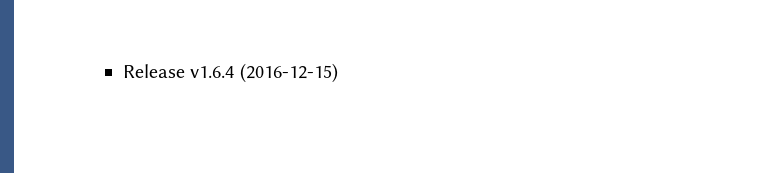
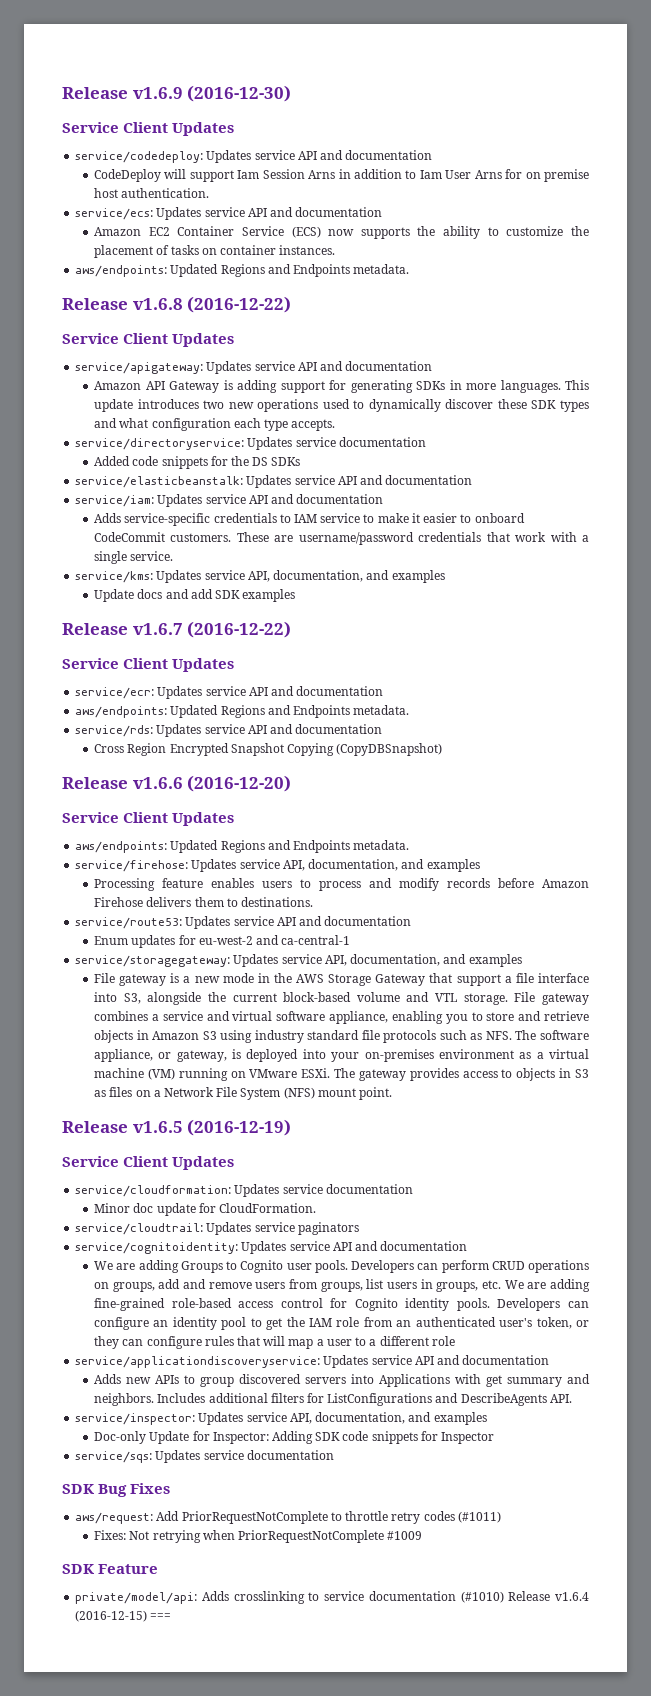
[123,64,185,78] Release -> [62,85,292,102] [62,122,235,136] [75,150,433,163] [94,169,590,182] [94,188,210,198] [75,207,383,220] [94,226,590,239] [94,245,336,258] [75,264,410,277] [62,296,292,313] [62,333,235,347] [75,361,433,374] [94,380,589,393] [94,399,589,412] [94,418,336,431] [75,437,426,450] [94,456,301,469] [75,475,473,488] [75,494,384,507] [94,513,525,526] [94,532,589,545] [94,551,174,564] [75,570,445,583] [94,589,296,602] [62,621,292,638] [62,658,235,672] [75,686,384,699] [75,705,410,718] [75,724,383,737] [94,743,443,756] [62,775,292,792] [62,812,235,826] [75,840,410,853] [75,859,480,872] [94,878,589,891] [94,897,314,907] [75,916,412,929] [94,935,351,948] [75,954,522,967] [94,973,589,986] [94,992,590,1005] [94,1011,590,1024] [94,1030,590,1043] [94,1049,589,1062] [94,1068,590,1081] [94,1087,393,1100] [62,1119,292,1136] [62,1156,235,1170] [75,1184,413,1197] [94,1203,317,1216] [75,1222,359,1235] [75,1241,468,1254] [94,1260,589,1273] [94,1279,591,1292] [94,1298,589,1311] [94,1317,589,1330] [94,1336,455,1349] [75,1355,550,1368] [94,1374,590,1387] [94,1393,572,1406] [75,1412,487,1425] [94,1431,495,1444] [75,1450,334,1463] [62,1483,171,1497] [75,1511,501,1524] [94,1530,423,1543] [62,1564,159,1574] [75,1591,551,1604] Release v1.6.9 (2016-12-30) // Service Client Updates // service/codedeploy: Updates service API and documentation // CodeDeploy will support Iam Session Arns in addition to Iam User Arns for on premise host authentication. // service/ecs: Updates service API and documentation // Amazon EC2 Container Service (ECS) now supports the ability to customize the placement of tasks on container instances. // aws/endpoints: Updated Regions and Endpoints metadata. // Release v1.6.8 (2016-12-22) // Service Client Updates // service/apigateway: Updates service API and documentation // Amazon API Gateway is adding support for generating SDKs in more languages. This update introduces two new operations used to dynamically discover these SDK types and what configuration each type accepts. // service/directoryservice: Updates service documentation // Added code snippets for the DS SDKs // service/elasticbeanstalk: Updates service API and documentation // service/iam: Updates service API and documentation // Adds service-specific credentials to IAM service to make it easier to onboard CodeCommit customers. These are username/password credentials that work with a single service. // service/kms: Updates service API, documentation, and examples // Update docs and add SDK examples // Release v1.6.7 (2016-12-22) // Service Client Updates // service/ecr: Updates service API and documentation // aws/endpoints: Updated Regions and Endpoints metadata. // service/rds: Updates service API and documentation // Cross Region Encrypted Snapshot Copying (CopyDBSnapshot) // Release v1.6.6 (2016-12-20) // Service Client Updates // aws/endpoints: Updated Regions and Endpoints metadata. // service/firehose: Updates service API, documentation, and examples // Processing feature enables users to process and modify records before Amazon Firehose delivers them to destinations. // service/route53: Updates service API and documentation // Enum updates for eu-west-2 and ca-central-1 // service/storagegateway: Updates service API, documentation, and examples // File gateway is a new mode in the AWS Storage Gateway that support a file interface into S3, alongside the current block-based volume and VTL storage. File gateway combines a service and virtual software appliance, enabling you to store and retrieve objects in Amazon S3 using industry standard file protocols such as NFS. The software appliance, or gateway, is deployed into your on-premises environment as a virtual machine (VM) running on VMware ESXi. The gateway provides access to objects in S3 as files on a Network File System (NFS) mount point. // Release v1.6.5 (2016-12-19) // Service Client Updates // service/cloudformation: Updates service documentation // Minor doc update for CloudFormation. // service/cloudtrail: Updates service paginators // service/cognitoidentity: Updates service API and documentation // We are adding Groups to Cognito user pools. Developers can perform CRUD operations on groups, add and remove users from groups, list users in groups, etc. We are adding fine-grained role-based access control for Cognito identity pools. Developers can configure an identity pool to get the IAM role from an authenticated user's token, or they can configure rules that will map a user to a different role // service/applicationdiscoveryservice: Updates service API and documentation // Adds new APIs to group discovered servers into Applications with get summary and neighbors. Includes additional filters for ListConfigurations and DescribeAgents API. // service/inspector: Updates service API, documentation, and examples // Doc-only Update for Inspector: Adding SDK code snippets for Inspector // service/sqs: Updates service documentation // SDK Bug Fixes // aws/request: Add PriorRequestNotComplete to throttle retry codes (#1011) // Fixes: Not retrying when PriorRequestNotComplete #1009 // SDK Feature // private/model/api: Adds crosslinking to service documentation (#1010) Release
(338, 73) none -> [150,1613,172,1620] ===

